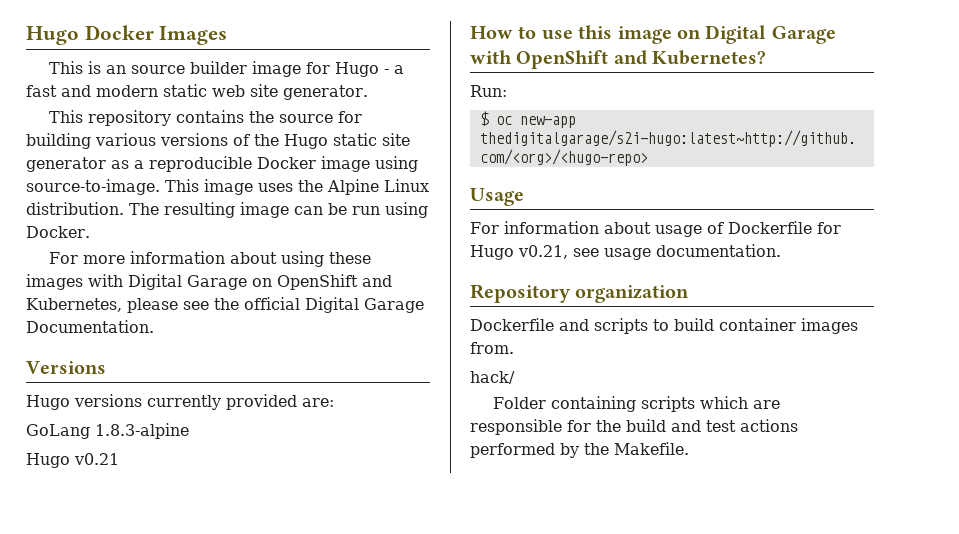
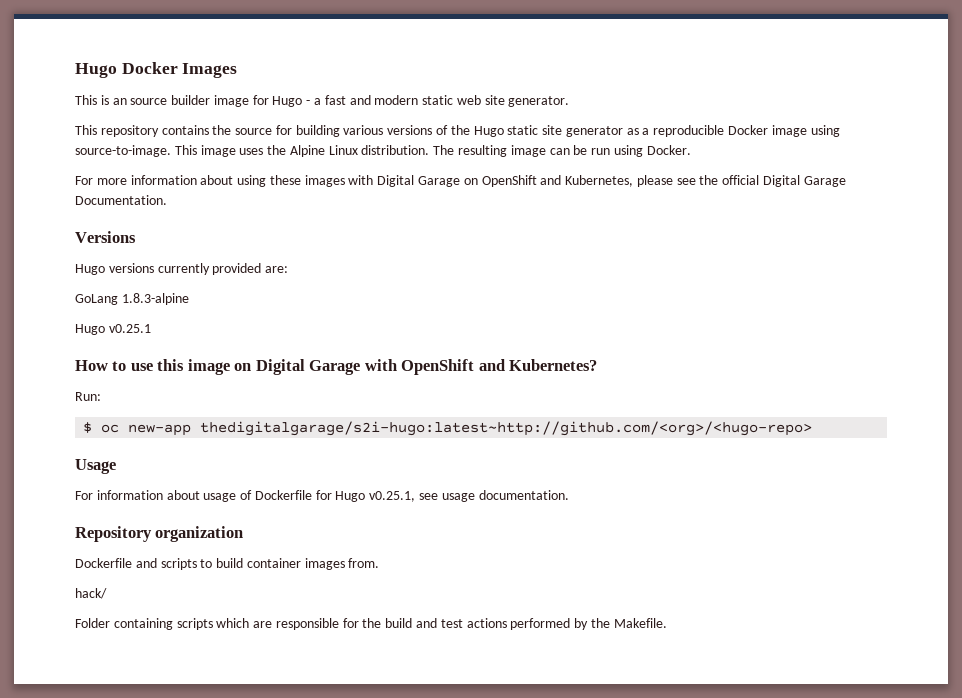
[74,453,119,465] v0.21 -> [108,324,151,333] v0.25.1
[518,245,568,259] v0.21, -> [369,491,416,502] v0.25.1,

